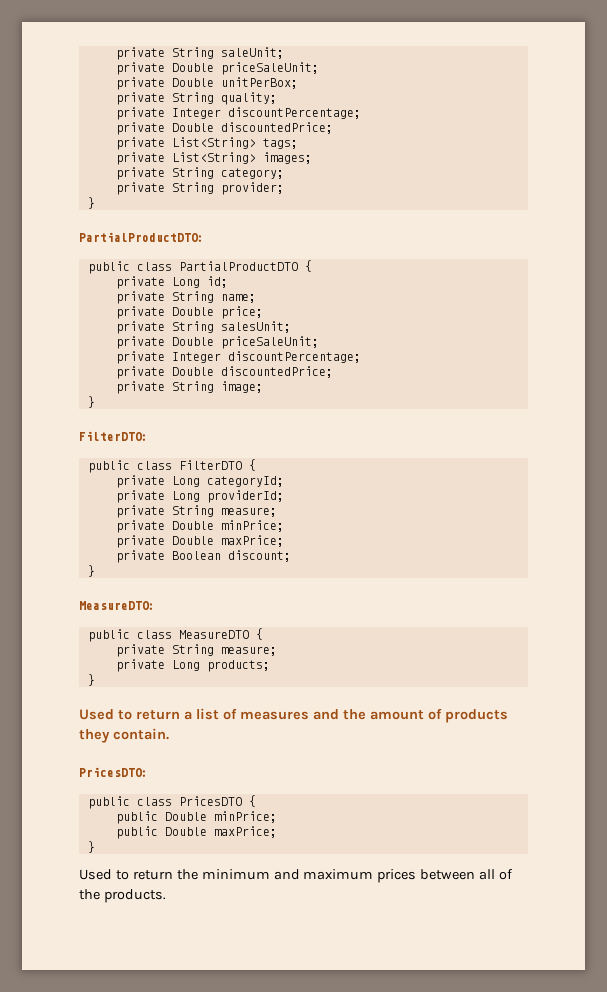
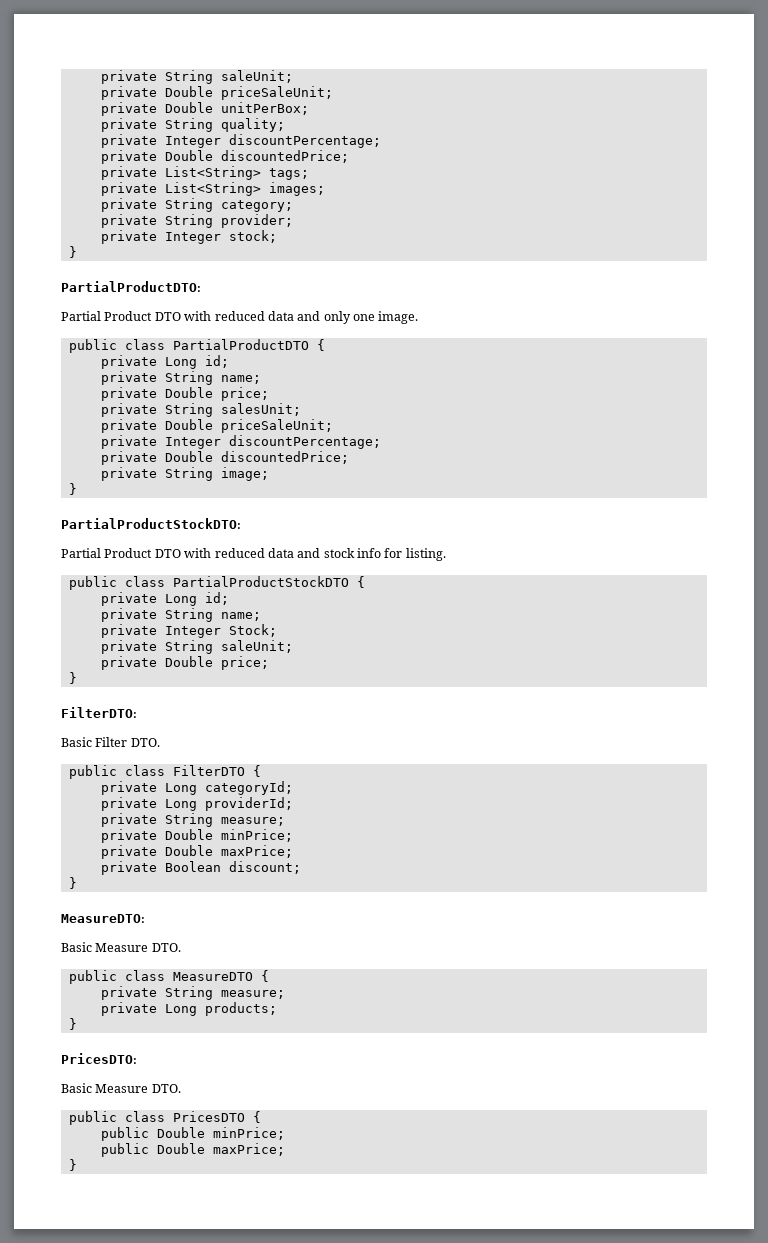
(284, 188) none -> [100,230,277,244] // private Integer stock;
(202, 237) none -> [61,311,419,324] // Partial Product DTO with reduced data and only one image.
[79,431,146,441] FilterDTO: -> [61,518,241,529] [61,548,446,561] [68,576,365,590] [100,592,229,606] [100,608,261,622] [100,624,277,638] [100,640,293,654] [100,656,269,670] [68,672,77,684] [61,707,137,718] [61,737,160,747] PartialProductStockDTO: // Partial Product DTO with reduced data and stock info for listing. // public class PartialProductStockDTO { // private Long id; // private String name; // private Integer Stock; // private String saleUnit; // private Double price; // } // FilterDTO: // Basic Filter DTO.
(153, 605) none -> [61,942,181,952] // Basic Measure DTO.
[79,708,508,723] [79,728,169,743] [79,767,146,777] Used to return a list of measures and the amount of products they contain. // PricesDTO: -> [61,1053,137,1064] [61,1083,181,1093] PricesDTO: // Basic Measure DTO.
[79,869,514,883] [79,889,166,903] // Used to return the minimum and maximum prices between all of the products. -> (77, 1165) none

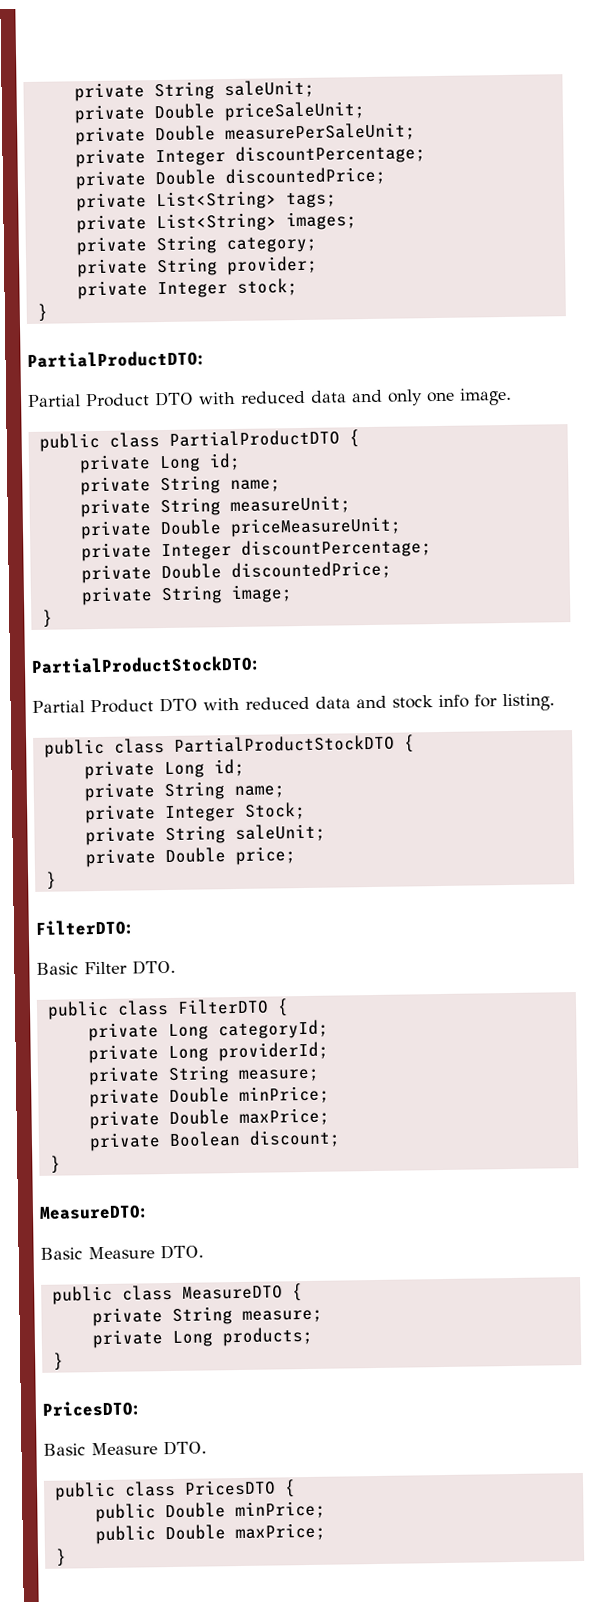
[220,102,309,115] [100,118,285,132] unitPerBox; // private String quality; -> [224,122,416,143] measurePerSaleUnit;
[100,387,269,401] [100,403,301,417] [100,419,333,433] // private Double price; // private String salesUnit; // private Double priceSaleUnit; -> [79,495,351,518] [79,516,402,540] // private String measureUnit; // private Double priceMeasureUnit;

